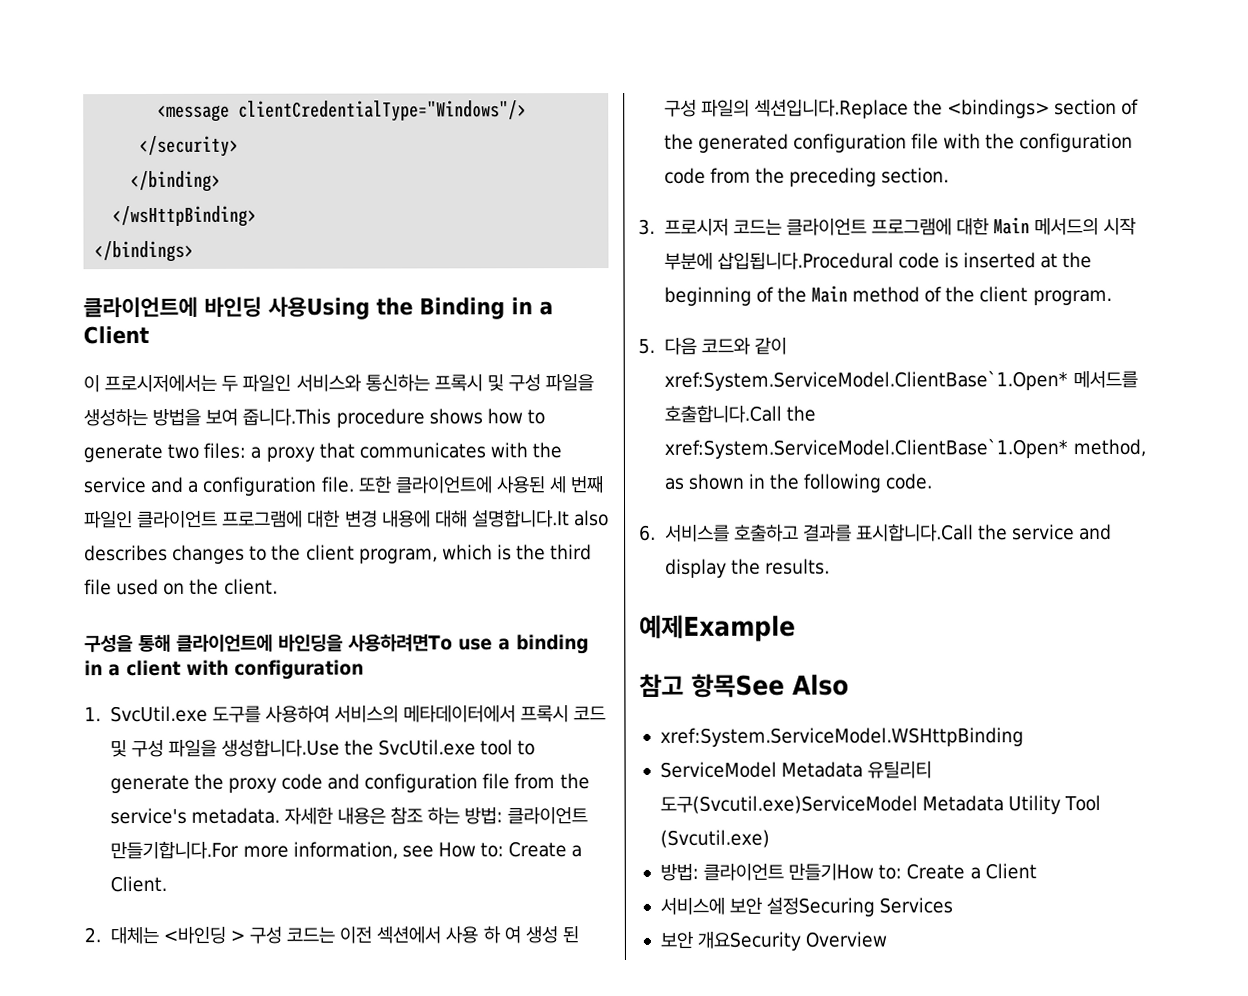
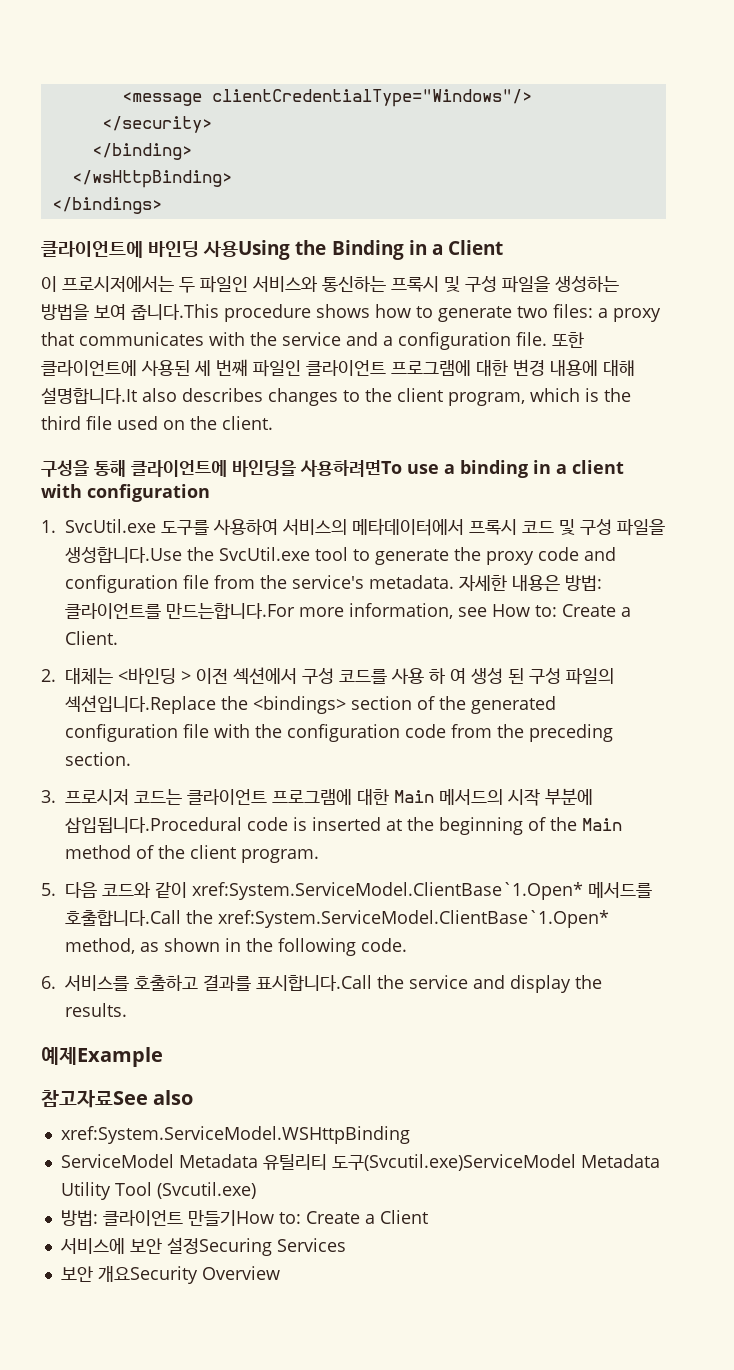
[390,806,589,825] [109,840,240,860] 참조 하는 방법: 클라이언트 만들기합니다.For -> [565,575,602,591] [65,603,295,619] 방법: 클라이언트를 만드는합니다.For
[248,926,442,944] 구성 코드는 이전 섹션에서 -> [196,667,387,684] 이전 섹션에서 구성 코드를
[639,673,849,698] 참고 항목See Also -> [41,1090,194,1108] 참고자료See also

